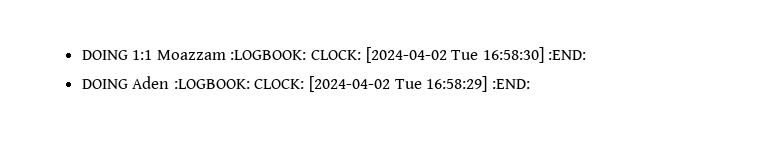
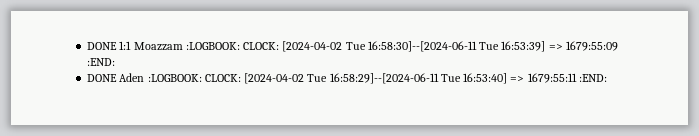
[81,50,128,60] DOING -> [87,42,118,50] DONE
[482,47,544,63] 16:58:30] -> [367,41,618,52] 16:58:30]--[2024-06-11 Tue 16:53:39] => 1679:55:09
[81,79,128,89] DOING -> [87,74,118,82] DONE
[426,76,488,92] 16:58:29] -> [329,73,577,84] 16:58:29]--[2024-06-11 Tue 16:53:40] => 1679:55:11

